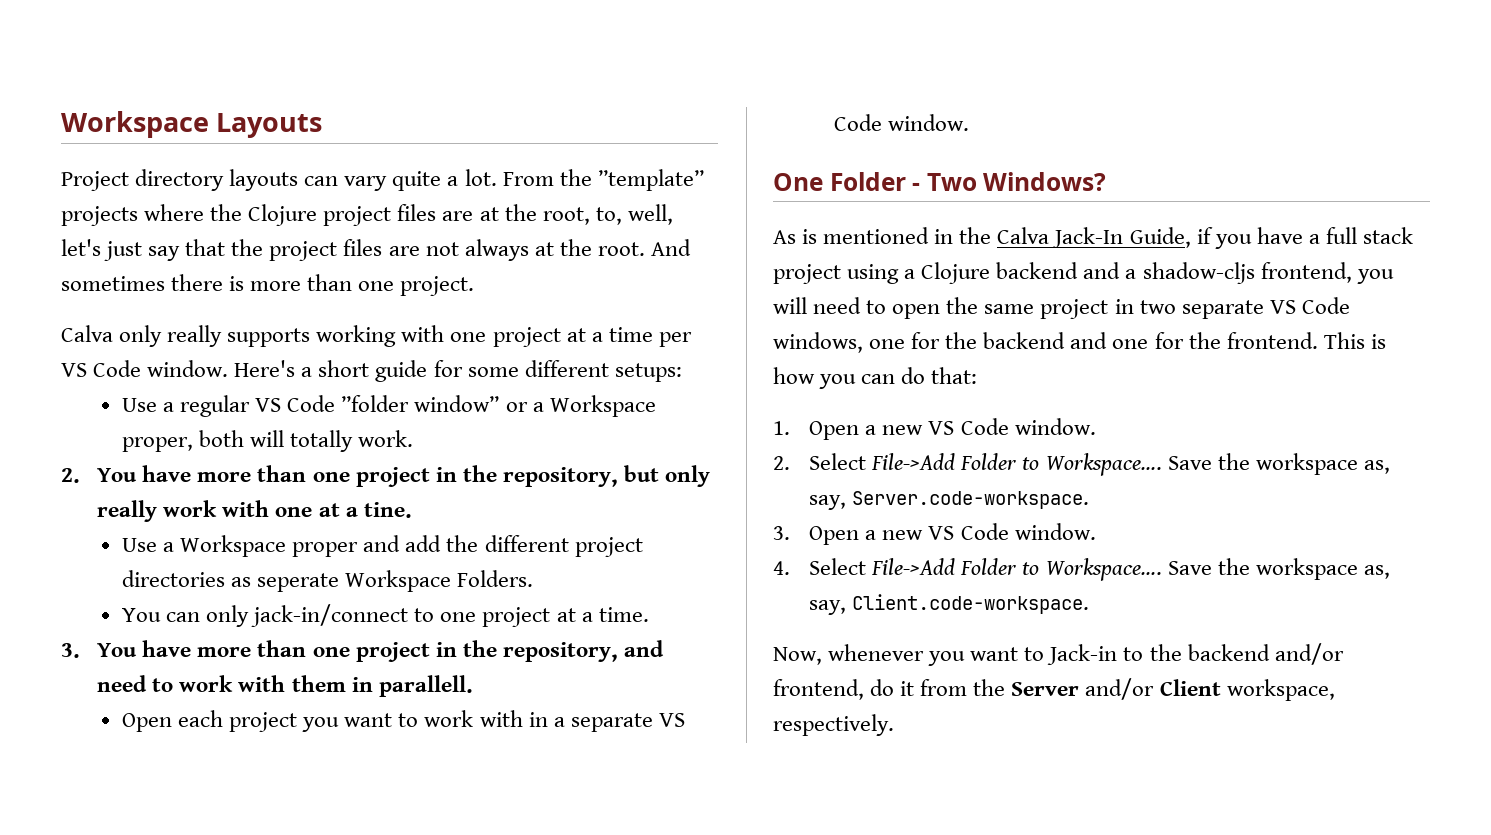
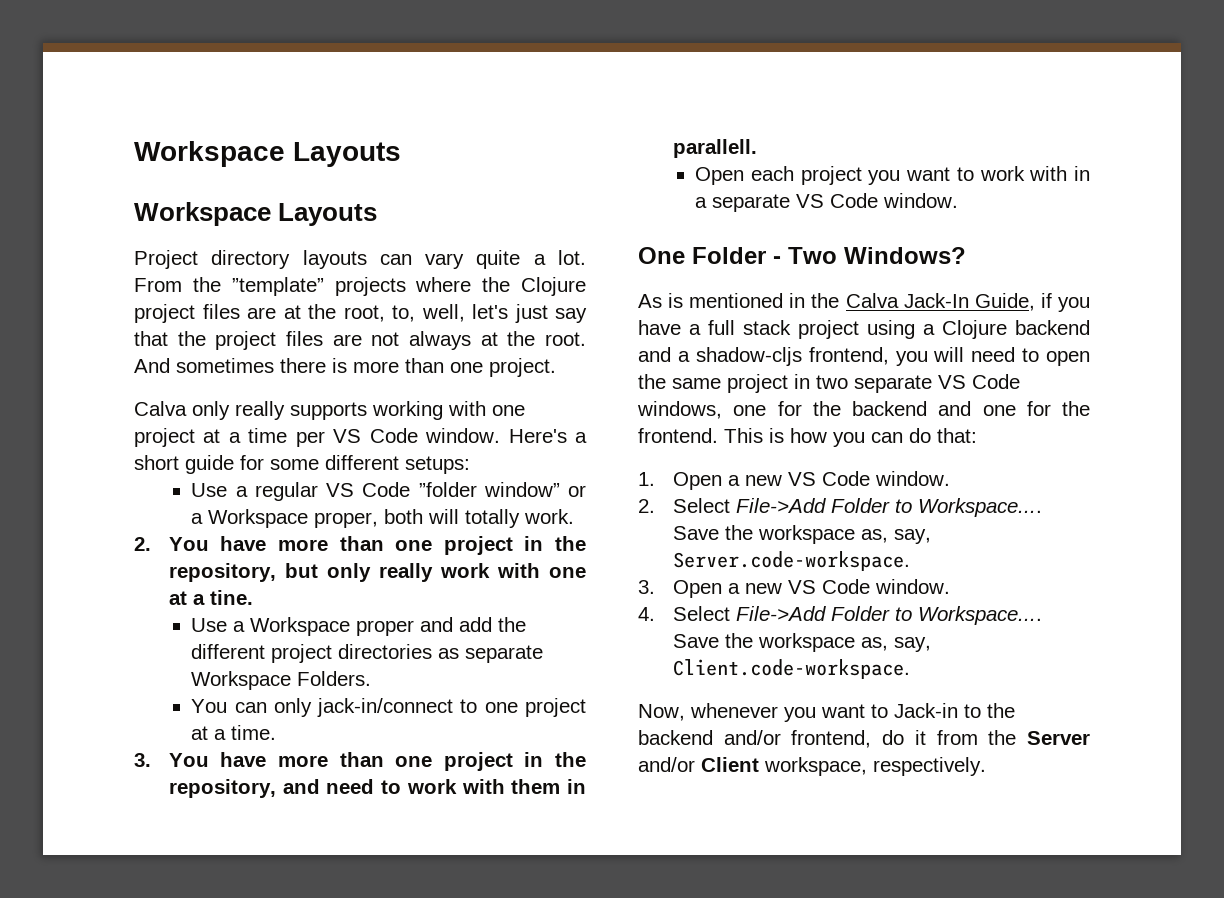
[61,111,323,138] Workspace Layouts -> [134,141,401,167] [134,202,378,226] Workspace Layouts // Workspace Layouts
[257,573,340,592] seperate -> [465,645,544,663] separate

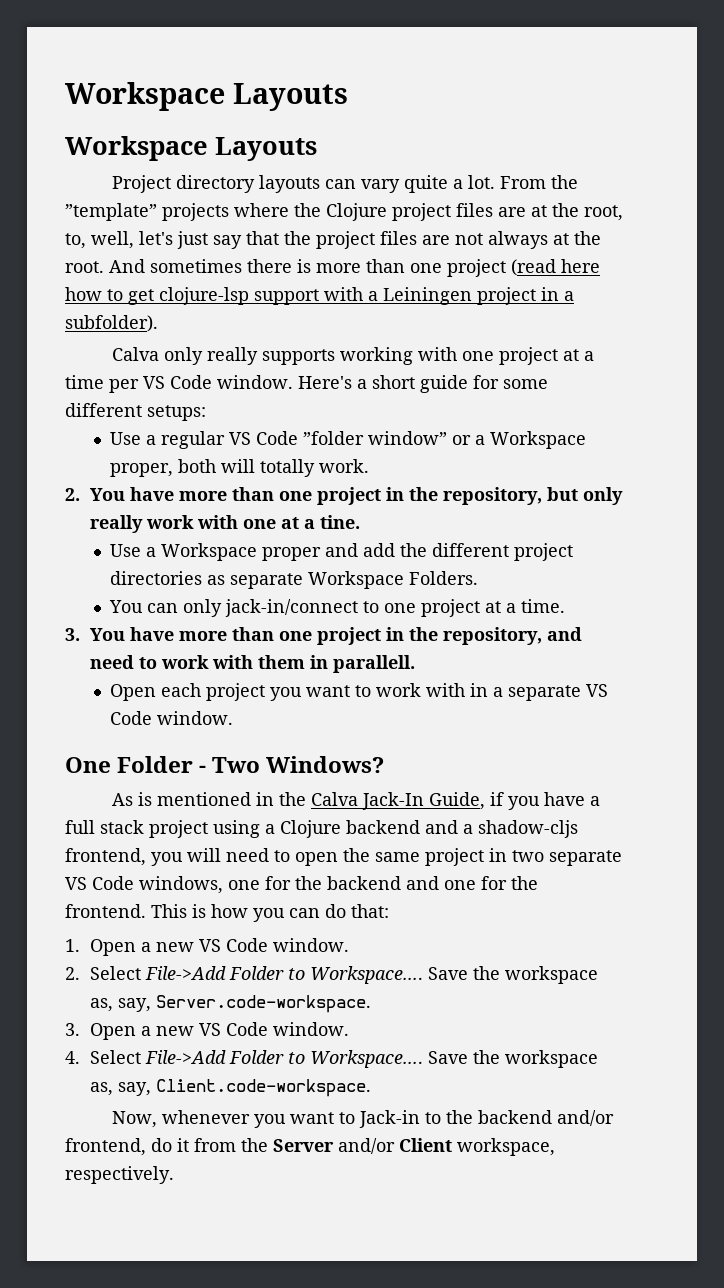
[489,358,556,377] project. -> [447,259,600,277] [65,287,574,305] [65,315,158,332] project (read here how to get clojure-lsp support with a Leiningen project in a subfolder).

